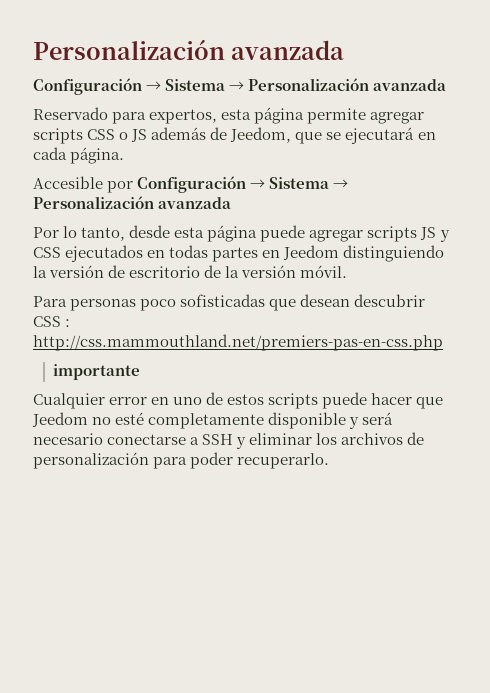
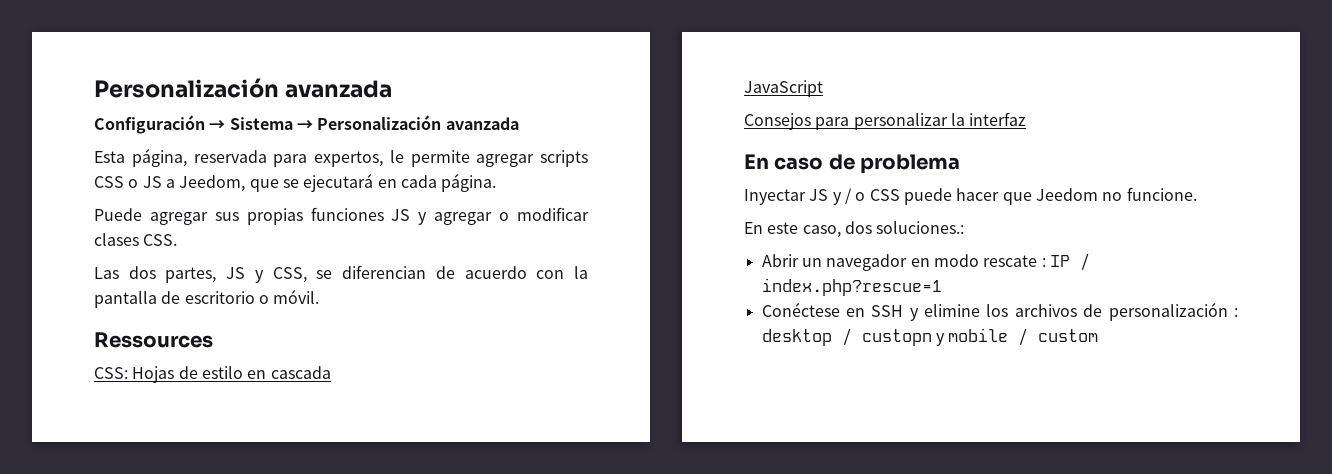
[33,107,305,124] Reservado para expertos, esta página -> [94,148,404,167] Esta página, reservada para expertos, le
[151,127,228,140] además de -> [165,179,175,188] a
[33,176,349,193] [33,196,232,209] [33,225,450,242] [33,245,445,262] [33,265,348,278] [33,294,426,311] [33,316,71,327] [33,334,443,351] [53,364,141,380] [33,392,319,409] Accesible por Configuración → Sistema → Personalización avanzada // Por lo tanto, desde esta página puede agregar scripts JS y CSS ejecutados en todas partes en Jeedom distinguiendo la versión de escritorio de la versión móvil. // Para personas poco sofisticadas que desean descubrir CSS : http://css.mammouthland.net/premiers-pas-en-css.php // importante // Cualquier error en uno de estos scripts -> [94,207,590,225] [94,233,178,246] [94,265,588,283] [94,289,320,308] [94,332,213,348] [94,366,331,383] [744,80,823,97] [744,112,1027,130] [744,154,961,174] [744,188,900,205] Puede agregar sus propias funciones JS y agregar o modificar clases CSS. // Las dos partes, JS y CSS, se diferencian de acuerdo con la pantalla de escritorio o móvil. // Ressources // CSS: Hojas de estilo en cascada // JavaScript // Consejos para personalizar la interfaz // En caso de problema // Inyectar JS y / o CSS
[115,412,394,429] [33,433,200,445] esté completamente disponible y será necesario conectarse a -> [1126,187,1197,201] [744,221,965,238] [761,253,1090,271] [761,278,942,296] [761,302,865,317] funcione. // En este caso, dos soluciones.: // Abrir un navegador en modo rescate : IP / index.php?rescue=1 // Conéctese en
[249,433,313,445] eliminar -> [924,304,981,317] elimine
[153,452,330,469] para poder recuperarlo. -> [1234,308,1238,317] [761,328,1099,346] : desktop / custopn y mobile / custom

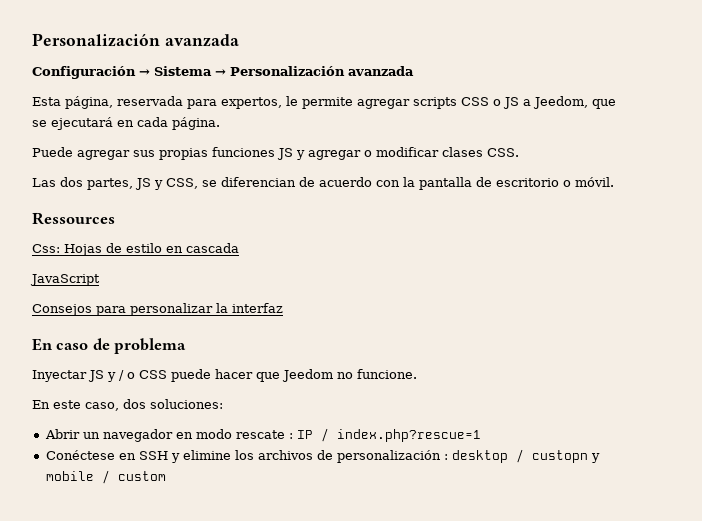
[94,367,128,379] CSS: -> [32,244,60,253] Css:
[876,221,965,234] soluciones.: -> [150,399,223,409] soluciones:

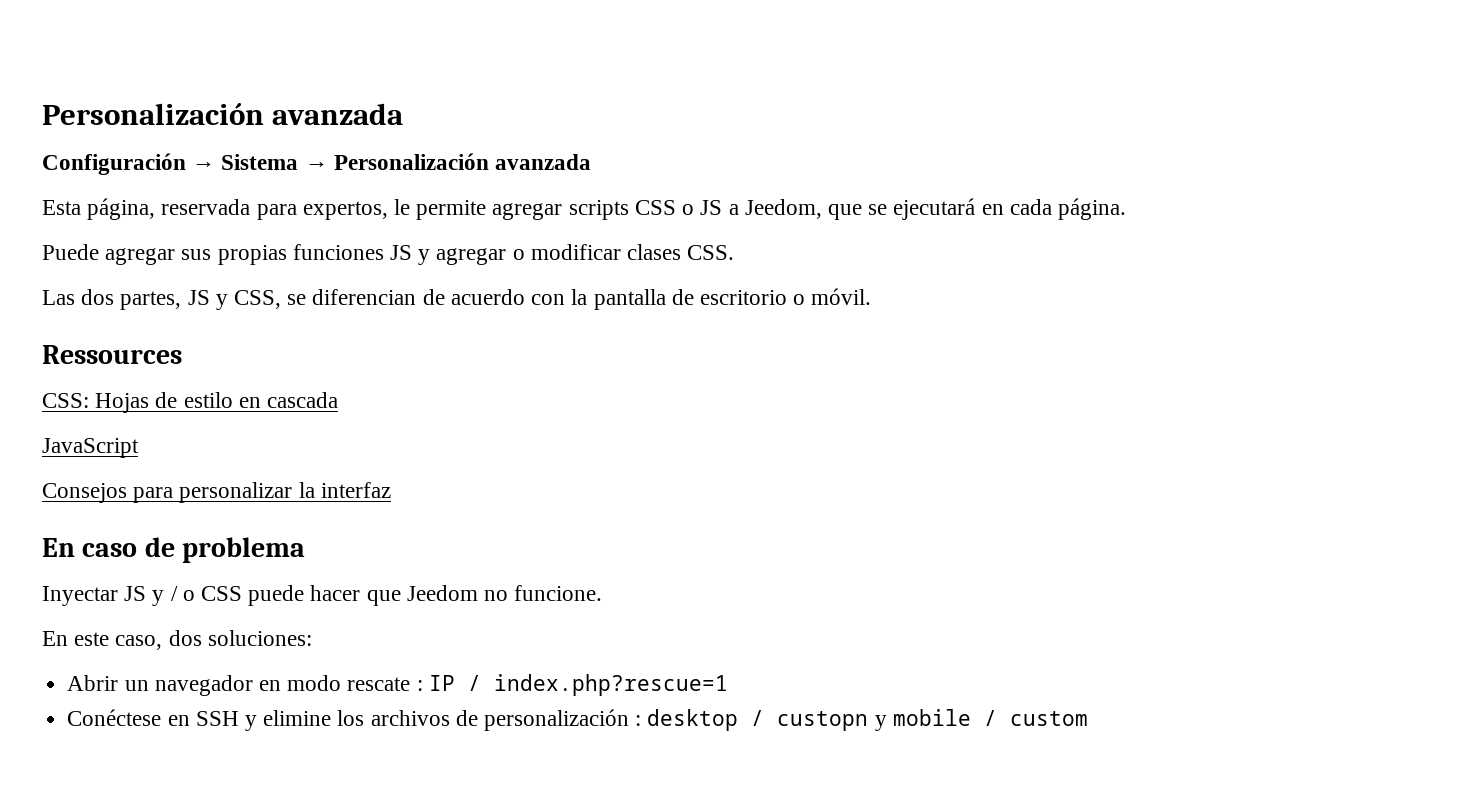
[32,244,60,253] Css: -> [42,393,89,408] CSS:

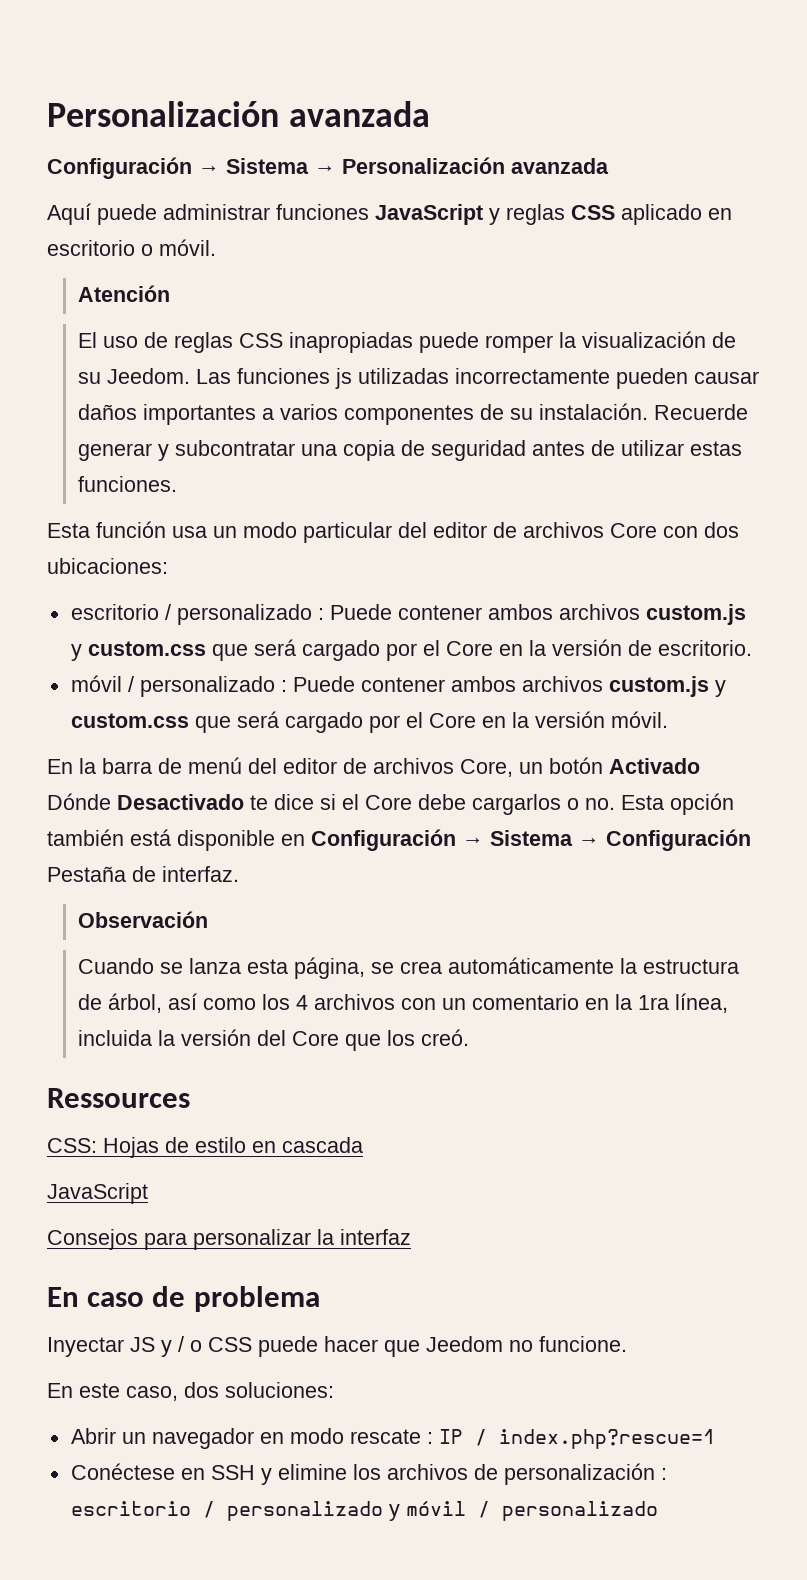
[42,198,1126,220] [42,244,735,265] [42,288,872,310] Esta página, reservada para expertos, le permite agregar scripts CSS o JS a Jeedom, que se ejecutará en cada página. // Puede agregar sus propias funciones JS y agregar o modificar clases CSS. // Las dos partes, JS y CSS, se diferencian de acuerdo con la pantalla de escritorio o móvil. -> [47,203,732,225] [47,239,216,256] [77,285,170,302] [77,331,736,353] [77,368,759,389] [77,403,748,425] [77,440,742,461] [77,476,177,492] [47,521,739,543] [47,558,168,574] [70,604,746,625] [70,639,752,661] [70,675,726,697] [70,711,668,733] [47,757,700,777] [47,793,734,815] [47,829,751,851] [47,866,239,882] [77,911,208,928] [77,957,739,979] [77,993,728,1013] [77,1029,469,1051] Aquí puede administrar funciones JavaScript y reglas CSS aplicado en escritorio o móvil. // Atención // El uso de reglas CSS inapropiadas puede romper la visualización de su Jeedom. Las funciones js utilizadas incorrectamente pueden causar daños importantes a varios componentes de su instalación. Recuerde generar y subcontratar una copia de seguridad antes de utilizar estas funciones. // Esta función usa un modo particular del editor de archivos Core con dos ubicaciones: // escritorio / personalizado : Puede contener ambos archivos custom.js y custom.css que será cargado por el Core en la versión de escritorio. // móvil / personalizado : Puede contener ambos archivos custom.js y custom.css que será cargado por el Core en la versión móvil. // En la barra de menú del editor de archivos Core, un botón Activado Dónde Desactivado te dice si el Core debe cargarlos o no. Esta opción también está disponible en Configuración → Sistema → Configuración Pestaña de interfaz. // Observación // Cuando se lanza esta página, se crea automáticamente la estructura de árbol, así como los 4 archivos con un comentario en la 1ra línea, incluida la versión del Core que los creó.
[647,709,1088,731] desktop / custopn y mobile / custom -> [70,1501,658,1521] escritorio / personalizado y móvil / personalizado

